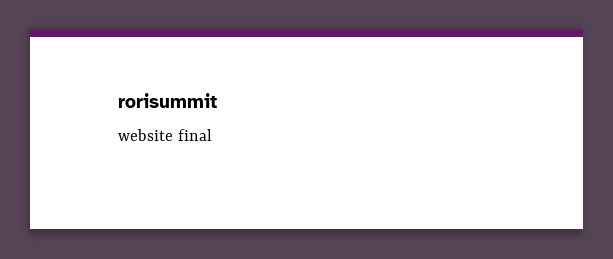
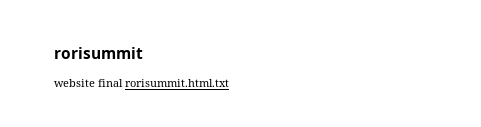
(212, 135) none -> [125,79,229,87] rorisummit.html.txt

